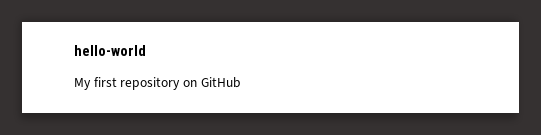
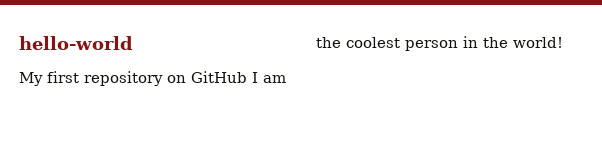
(240, 82) none -> [252,72,286,83] [316,36,563,51] I am the coolest person in the world!

